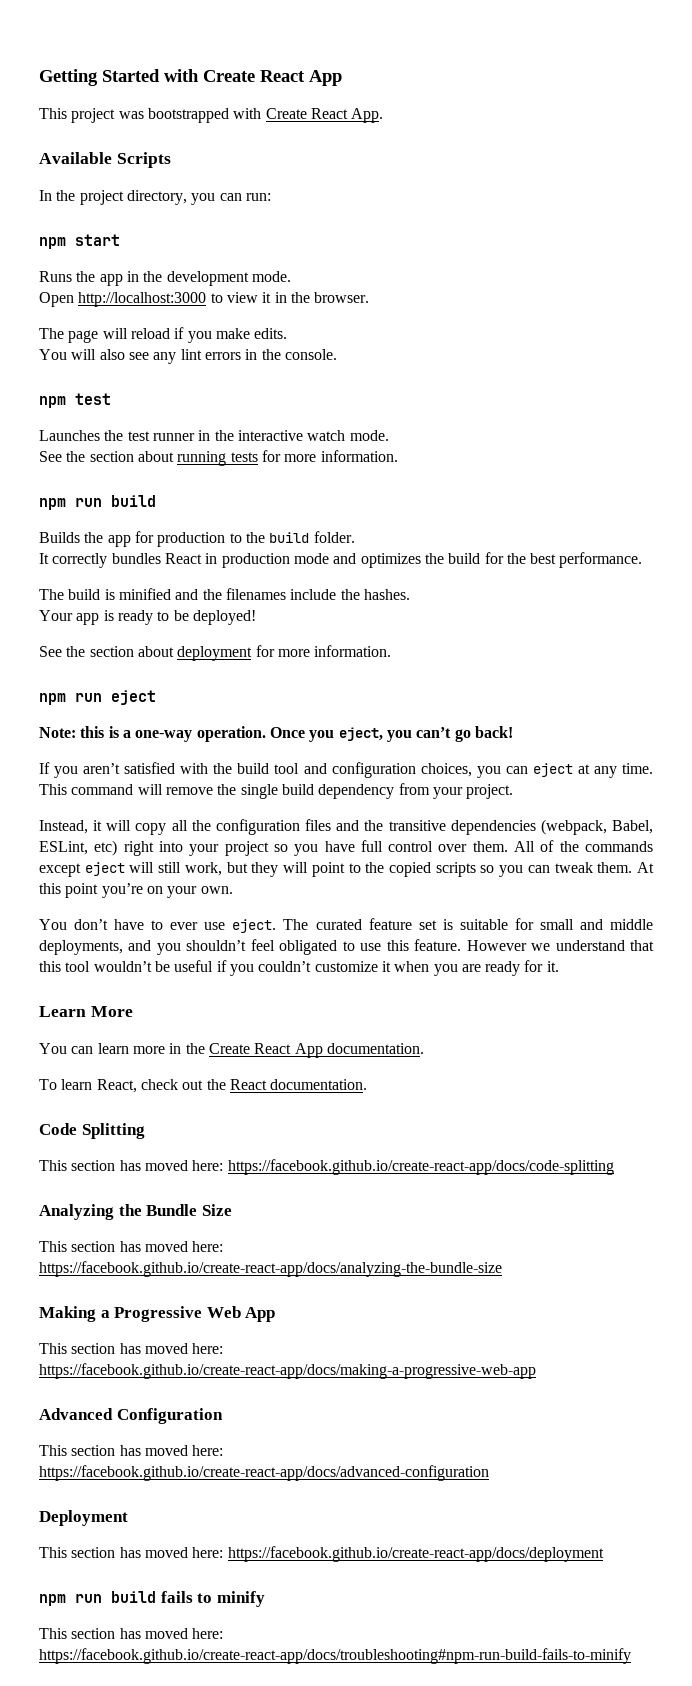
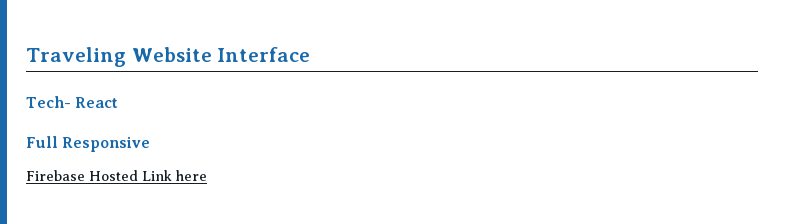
[39,69,342,86] [39,108,384,123] [39,152,171,168] [39,190,271,205] [39,234,120,249] [39,271,291,286] [39,292,370,307] [39,327,288,343] [39,349,337,364] [39,393,111,408] [39,430,389,441] [39,450,398,466] [39,495,156,510] [39,531,355,547] [39,552,643,568] [39,588,410,600] [39,610,256,625] [39,645,392,661] [39,690,156,705] [39,726,513,742] [39,762,653,778] [39,783,514,799] [39,819,653,835] [39,840,653,856] [39,862,654,877] [39,883,233,898] [39,918,653,933] [39,939,654,955] [39,960,559,976] [39,1006,133,1017] [39,1043,424,1058] [39,1079,368,1093] [39,1123,145,1139] [39,1159,614,1175] [39,1204,232,1220] [39,1241,224,1252] [39,1261,502,1277] [39,1306,276,1322] [39,1343,224,1354] [39,1363,536,1379] [39,1408,223,1424] [39,1445,224,1456] [39,1465,489,1481] [39,1510,128,1526] [39,1546,604,1562] [39,1591,265,1607] [39,1628,224,1639] [39,1648,631,1664] Getting Started with Create React App // This project was bootstrapped with Create React App. // Available Scripts // In the project directory, you can run: // npm start // Runs the app in the development mode. // Open http://localhost:3000 to view it in the browser. // The page will reload if you make edits. // You will also see any lint errors in the console. // npm test // Launches the test runner in the interactive watch mode. // See the section about running tests for more information. // npm run build // Builds the app for production to the build folder. // It correctly bundles React in production mode and optimizes the build for the best performance. // The build is minified and the filenames include the hashes. // Your app is ready to be deployed! // See the section about deployment for more information. // npm run eject // Note: this is a one-way operation. Once you eject, you can’t go back! // If you aren’t satisfied with the build tool and configuration choices, you can eject at any time. This command will remove the single build dependency from your project. // Instead, it will copy all the configuration files and the transitive dependencies (webpack, Babel, ESLint, etc) right into your project so you have full control over them. All of the commands except eject will still work, but they will point to the copied scripts so you can tweak them. At this point you’re on your own. // You don’t have to ever use eject. The curated feature set is suitable for small and middle deployments, and you shouldn’t feel obligated to use this feature. However we understand that this tool wouldn’t be useful if you couldn’t customize it when you are ready for it. // Learn More // You can learn more in the Create React App documentation. // To learn React, check out the React documentation. // Code Splitting // This section has moved here: https://facebook.github.io/create-react-app/docs/code-splitting // Analyzing the Bundle Size // This section has moved here: https://facebook.github.io/create-react-app/docs/analyzing-the-bundle-size // Making a Progressive Web App // This section has moved here: https://facebook.github.io/create-react-app/docs/making-a-progressive-web-app // Advanced Configuration // This section has moved here: https://facebook.github.io/create-react-app/docs/advanced-configuration // Deployment // This section has moved here: https://facebook.github.io/create-react-app/docs/deployment // npm run build fails to minify // This section has moved here: https://facebook.github.io/create-react-app/docs/troubleshooting#npm-run-build-fails-to-minify -> [26,47,311,67] [26,96,119,108] [26,136,151,152] [26,170,207,181] Traveling Website Interface // Tech- React // Full Responsive // Firebase Hosted Link here

